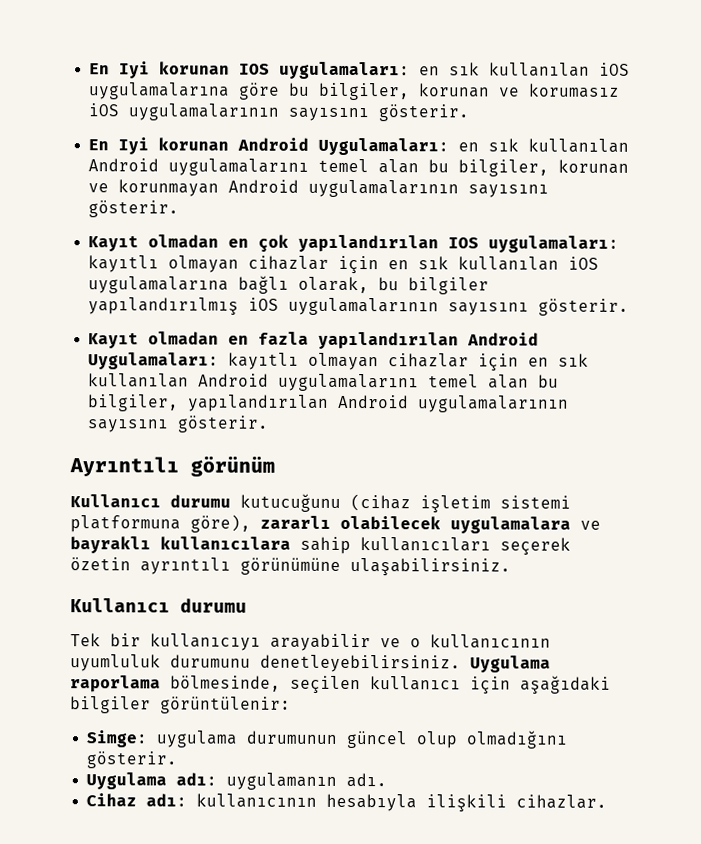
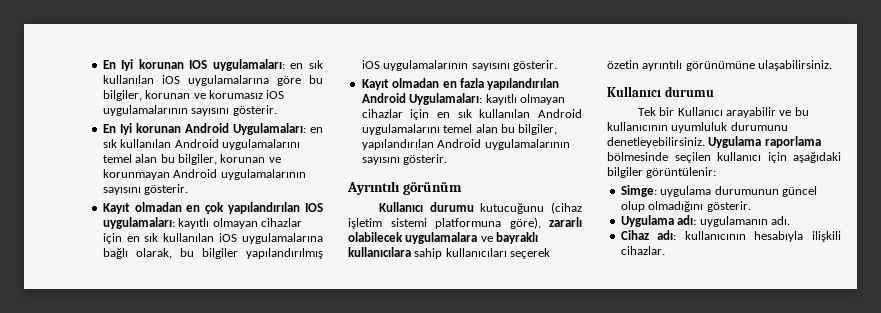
[150,633,261,651] kullanıcıyı -> [677,107,723,116] Kullanıcı
[410,638,421,648] o -> [794,107,809,116] bu
[170,675,281,692] bölmesinde, -> [607,152,668,161] bölmesinde

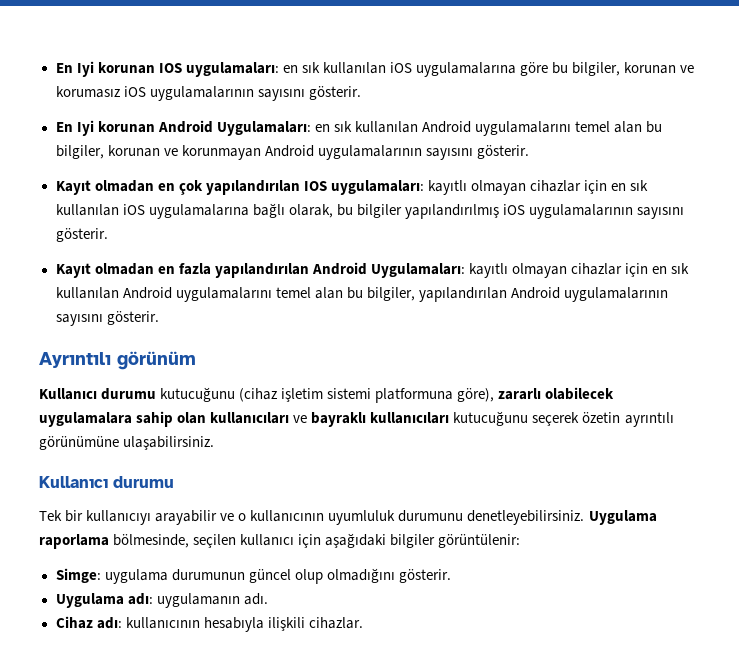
[480,232,539,244] [348,247,507,259] ve bayraklı kullanıcılara sahip kullanıcıları -> [136,411,529,427] sahip olan kullanıcıları ve bayraklı kullanıcıları kutucuğunu
[677,107,723,116] Kullanıcı -> [86,510,152,525] kullanıcıyı
[794,107,809,116] bu -> [238,513,247,521] o
[607,152,668,161] bölmesinde -> [113,534,190,548] bölmesinde,

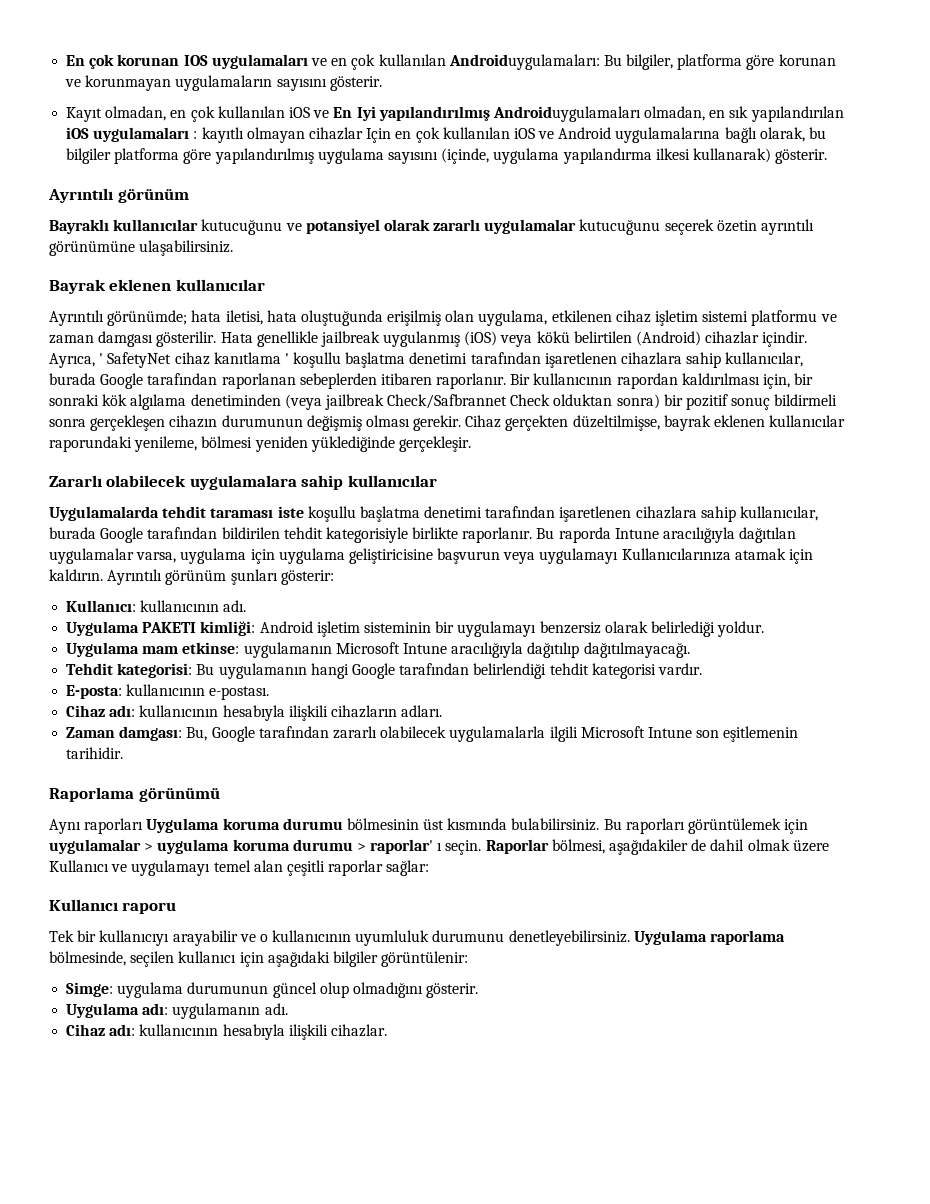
[55,61,94,77] En Iyi -> [66,54,115,69] En çok
[185,62,695,77] [55,86,361,101] [55,120,663,136] [55,145,104,159] uygulamaları: en sık kullanılan iOS uygulamalarına göre bu bilgiler, korunan ve korumasız iOS uygulamalarının sayısını gösterir. // En Iyi korunan Android Uygulamaları: en sık kullanılan Android uygulamalarını temel alan bu bilgiler, -> [211,54,775,70] uygulamaları ve en çok kullanılan Androiduygulamaları: Bu bilgiler, platforma göre
[264,145,529,160] [55,180,649,195] [55,204,145,216] Android uygulamalarının sayısını gösterir. // Kayıt olmadan en çok yapılandırılan IOS uygulamaları: kayıtlı olmayan cihazlar için en sık kullanılan iOS -> [175,75,382,91] [66,106,844,122] [66,127,612,143] uygulamaların sayısını gösterir. // Kayıt olmadan, en çok kullanılan iOS ve En Iyi yapılandırılmış Androiduygulamaları olmadan, en sık yapılandırılan iOS uygulamaları : kayıtlı olmayan cihazlar Için en çok kullanılan iOS ve Android
[404,204,684,219] [55,228,108,242] [55,262,690,278] [55,287,668,302] [55,311,159,326] [39,351,196,370] [39,387,615,403] [39,411,450,427] yapılandırılmış iOS uygulamalarının sayısını gösterir. // Kayıt olmadan en fazla yapılandırılan Android Uygulamaları: kayıtlı olmayan cihazlar için en sık kullanılan Android uygulamalarını temel alan bu bilgiler, yapılandırılan Android uygulamalarının sayısını gösterir. // Ayrıntılı görünüm // Kullanıcı durumu kutucuğunu (cihaz işletim sistemi platformuna göre), zararlı olabilecek uygulamalara sahip olan kullanıcıları ve bayraklı kullanıcıları -> [114,148,828,164] [48,188,189,203] [49,219,577,235] platforma göre yapılandırılmış uygulama sayısını (içinde, uygulama yapılandırma ilkesi kullanarak) gösterir. // Ayrıntılı görünüm // Bayraklı kullanıcılar kutucuğunu ve potansiyel olarak zararlı uygulamalar
[39,476,174,488] Kullanıcı durumu -> [49,279,265,294] [49,310,837,326] [49,331,808,347] [49,352,804,368] [49,373,814,389] [49,394,838,410] [49,415,846,431] [49,436,471,452] [49,475,437,490] [49,506,819,522] [49,527,797,543] [49,548,814,564] [49,569,334,585] [66,600,247,612] [66,621,765,637] [66,642,690,658] [66,663,702,679] [66,684,270,700] [66,705,443,721] [66,726,799,742] [66,747,124,759] [49,787,220,802] [49,818,809,834] [49,839,829,855] [49,860,430,876] [49,899,177,914] Bayrak eklenen kullanıcılar // Ayrıntılı görünümde; hata iletisi, hata oluştuğunda erişilmiş olan uygulama, etkilenen cihaz işletim sistemi platformu ve zaman damgası gösterilir. Hata genellikle jailbreak uygulanmış (iOS) veya kökü belirtilen (Android) cihazlar içindir. Ayrıca, ' SafetyNet cihaz kanıtlama ' koşullu başlatma denetimi tarafından işaretlenen cihazlara sahip kullanıcılar, burada Google tarafından raporlanan sebeplerden itibaren raporlanır. Bir kullanıcının rapordan kaldırılması için, bir sonraki kök algılama denetiminden (veya jailbreak Check/Safbrannet Check olduktan sonra) bir pozitif sonuç bildirmeli sonra gerçekleşen cihazın durumunun değişmiş olması gerekir. Cihaz gerçekten düzeltilmişse, bayrak eklenen kullanıcılar raporundaki yenileme, bölmesi yeniden yüklediğinde gerçekleşir. // Zararlı olabilecek uygulamalara sahip kullanıcılar // Uygulamalarda tehdit taraması iste koşullu başlatma denetimi tarafından işaretlenen cihazlara sahip kullanıcılar, burada Google tarafından bildirilen tehdit kategorisiyle birlikte raporlanır. Bu raporda Intune aracılığıyla dağıtılan uygulamalar varsa, uygulama için uygulama geliştiricisine başvurun veya uygulamayı Kullanıcılarınıza atamak için kaldırın. Ayrıntılı görünüm şunları gösterir: // Kullanıcı: kullanıcının adı. // Uygulama PAKETI kimliği: Android işletim sisteminin bir uygulamayı benzersiz olarak belirlediği yoldur. // Uygulama mam etkinse: uygulamanın Microsoft Intune aracılığıyla dağıtılıp dağıtılmayacağı. // Tehdit kategorisi: Bu uygulamanın hangi Google tarafından belirlendiği tehdit kategorisi vardır. // E-posta: kullanıcının e-postası. // Cihaz adı: kullanıcının hesabıyla ilişkili cihazların adları. // Zaman damgası: Bu, Google tarafından zararlı olabilecek uygulamalarla ilgili Microsoft Intune son eşitlemenin tarihidir. // Raporlama görünümü // Aynı raporları Uygulama koruma durumu bölmesinin üst kısmında bulabilirsiniz. Bu raporları görüntülemek için uygulamalar > uygulama koruma durumu > raporlar' ı seçin. Raporlar bölmesi, aşağıdakiler de dahil olmak üzere Kullanıcı ve uygulamayı temel alan çeşitli raporlar sağlar: // Kullanıcı raporu

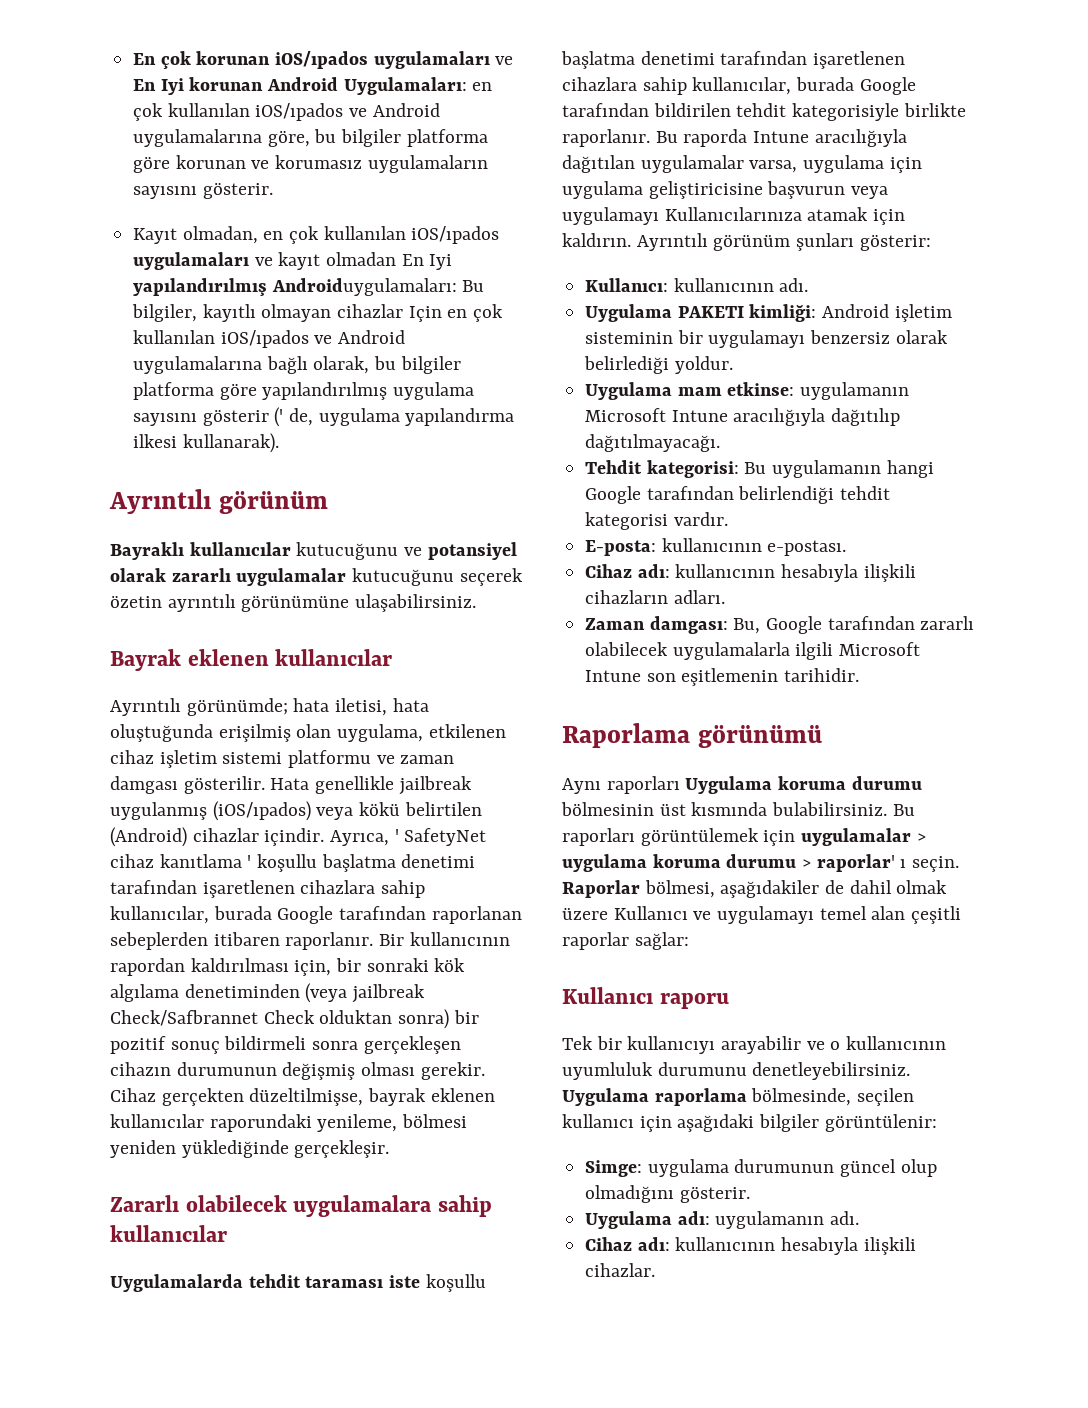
[183,54,674,70] IOS uygulamaları ve en çok kullanılan Androiduygulamaları: Bu bilgiler, -> [275,51,514,69] [133,77,493,95] [133,103,440,121] [133,129,402,147] iOS/ıpados uygulamaları ve En Iyi korunan Android Uygulamaları: en çok kullanılan iOS/ıpados ve Android uygulamalarına göre, bu bilgiler
[85,75,172,91] korunmayan -> [275,155,363,169] korumasız
[288,106,844,122] [66,127,198,142] iOS ve En Iyi yapılandırılmış Androiduygulamaları olmadan, en sık yapılandırılan iOS uygulamaları : -> [411,226,500,244] [133,252,453,270] [133,278,485,296] [132,304,198,322] iOS/ıpados uygulamaları ve kayıt olmadan En Iyi yapılandırılmış Androiduygulamaları: Bu bilgiler,
[513,128,535,139] iOS -> [220,330,309,348] iOS/ıpados
[441,148,490,164] (içinde, -> [202,407,314,427] gösterir (' de,
[692,148,828,164] kullanarak) gösterir. -> [182,433,279,453] kullanarak).
[464,331,498,346] (iOS) -> [212,801,311,821] (iOS/ıpados)

